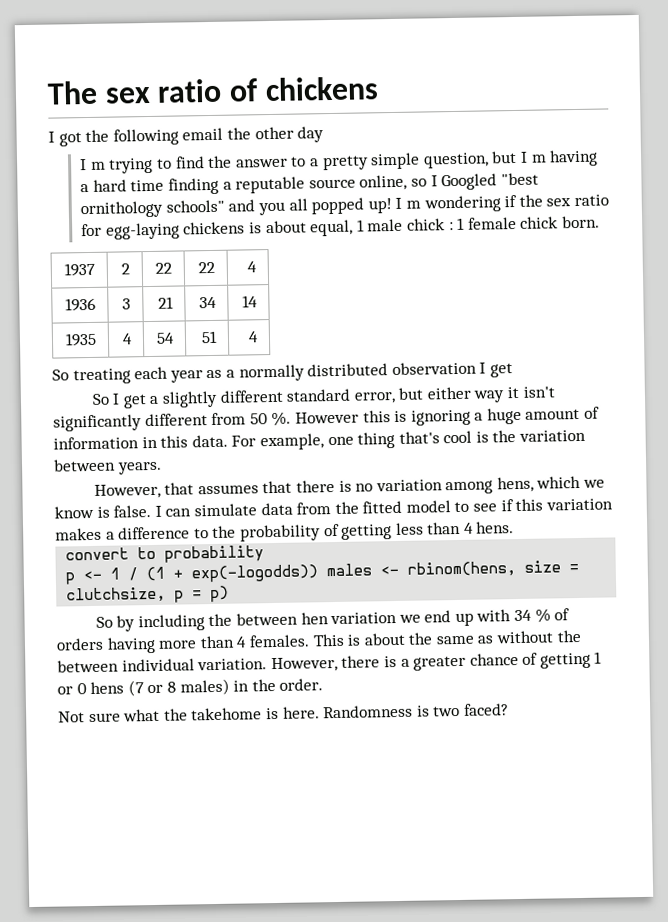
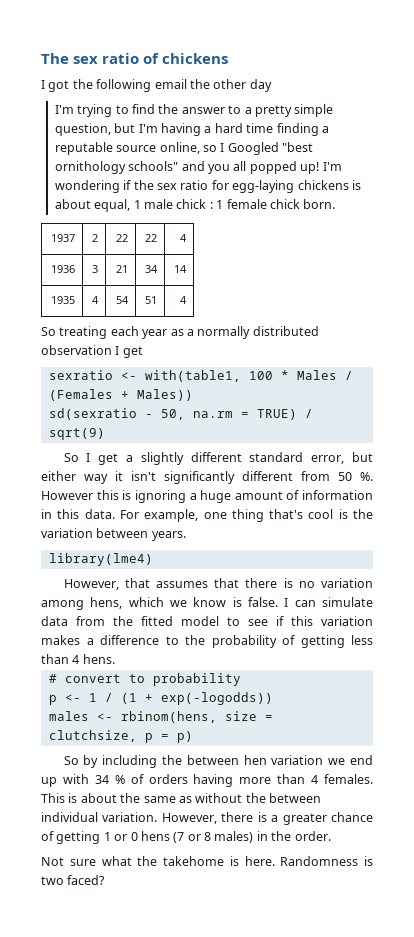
[80,159,106,171] I m -> [54,105,74,114] I'm
[519,151,547,163] I m -> [138,124,158,133] I'm
[395,197,421,209] I m -> [322,162,342,171] I'm
(513, 370) none -> [48,370,353,382] [48,389,193,401] [48,408,313,420] [48,428,105,440] // sexratio <- with(table1, 100 * Males / (Females + Males)) // sd(sexratio - 50, na.rm = TRUE) / sqrt(9)
(162, 468) none -> [48,553,153,566] // library(lme4)
(515, 527) none -> [48,674,57,683] #
(319, 573) none -> (273, 698) //

